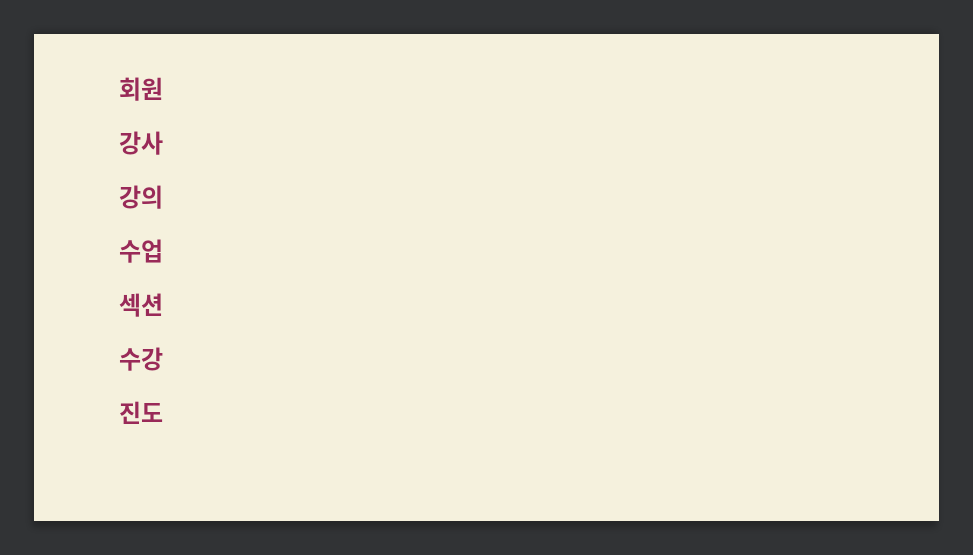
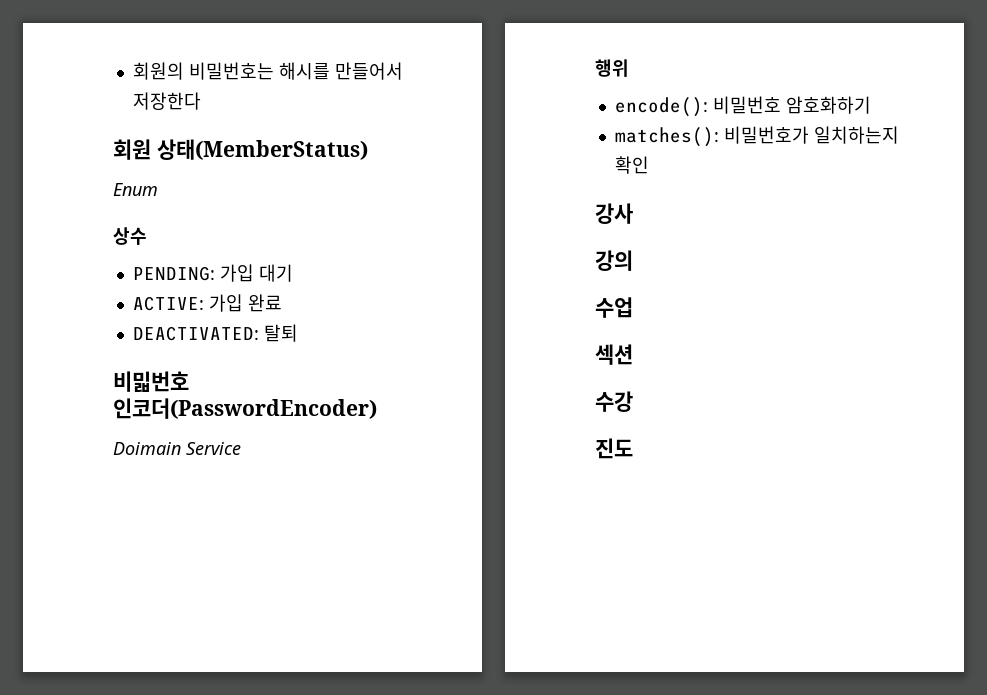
[119,77,163,101] 회원 -> [132,62,403,80] [132,92,201,110] [113,139,368,160] [113,183,158,196] [113,227,147,245] [132,264,293,282] [132,294,282,312] [132,324,298,342] [113,371,189,392] [113,398,377,419] [113,442,241,455] [595,59,629,77] [614,96,871,117] [614,126,899,147] [614,156,649,174] 회원의 비밀번호는 해시를 만들어서 저장한다 // 회원 상태(MemberStatus) // Enum // 상수 // PENDING: 가입 대기 // ACTIVE: 가입 완료 // DEACTIVATED: 탈퇴 // 비밃번호 인코더(PasswordEncoder) // Doimain Service // 행위 // encode(): 비밀번호 암호화하기 // matches(): 비밀번호가 일치하는지 확인

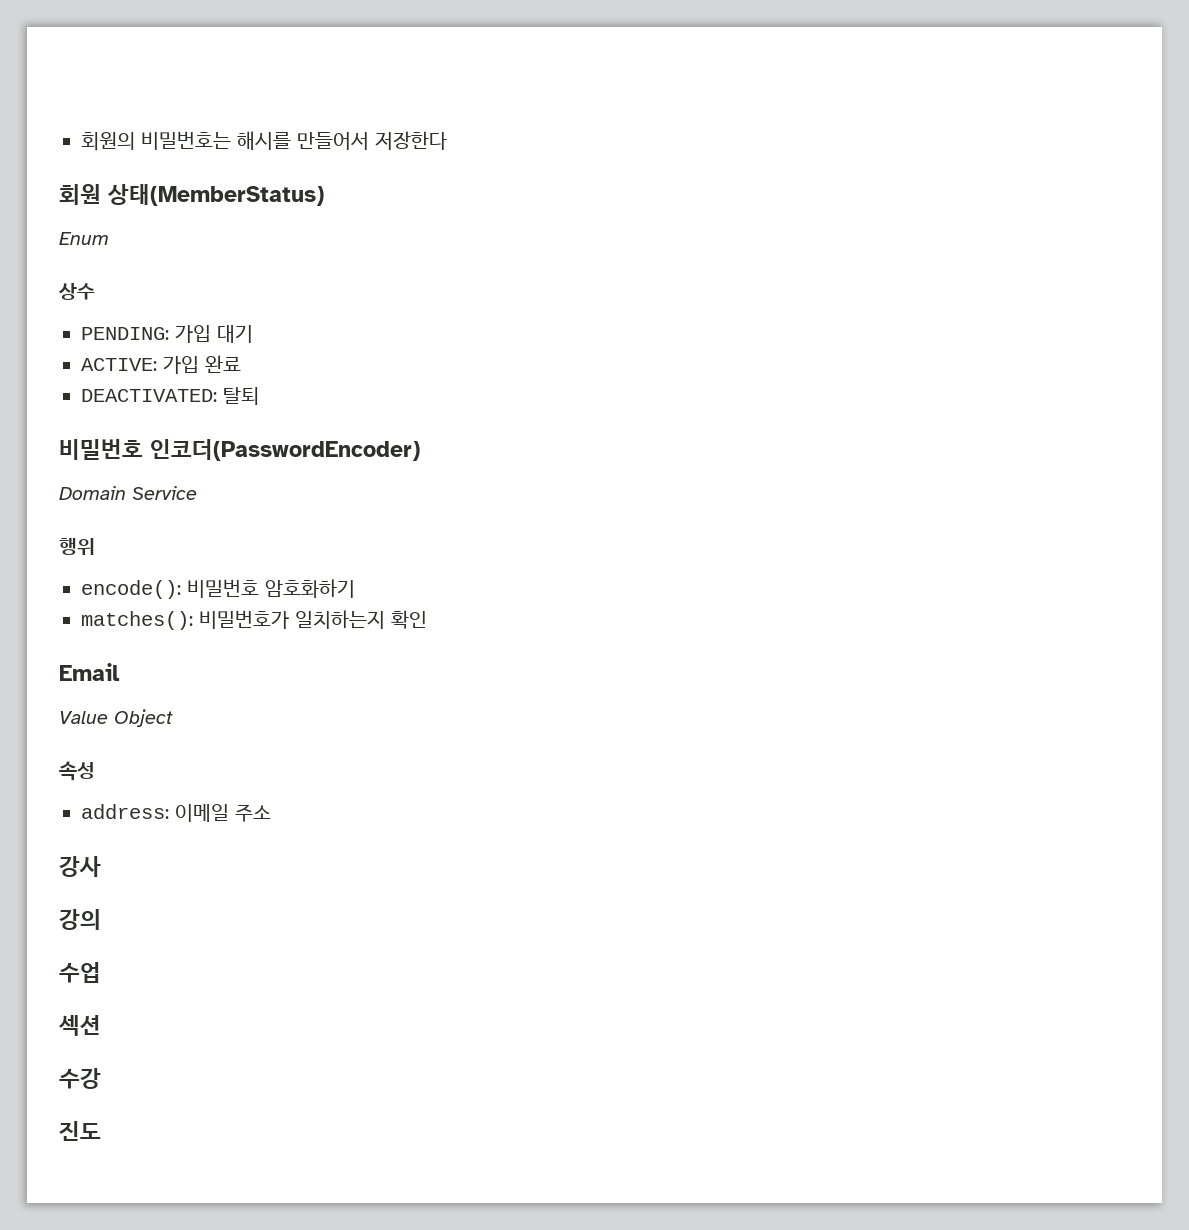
[113,371,189,392] 비밃번호 -> [59,439,143,460] 비밀번호
[113,442,181,455] Doimain -> [59,486,126,500] Domain
(649, 165) none -> [59,663,120,681] [59,709,173,727] [59,761,95,781] [81,804,271,822] // Email // Value Object // 속성 // address: 이메일 주소

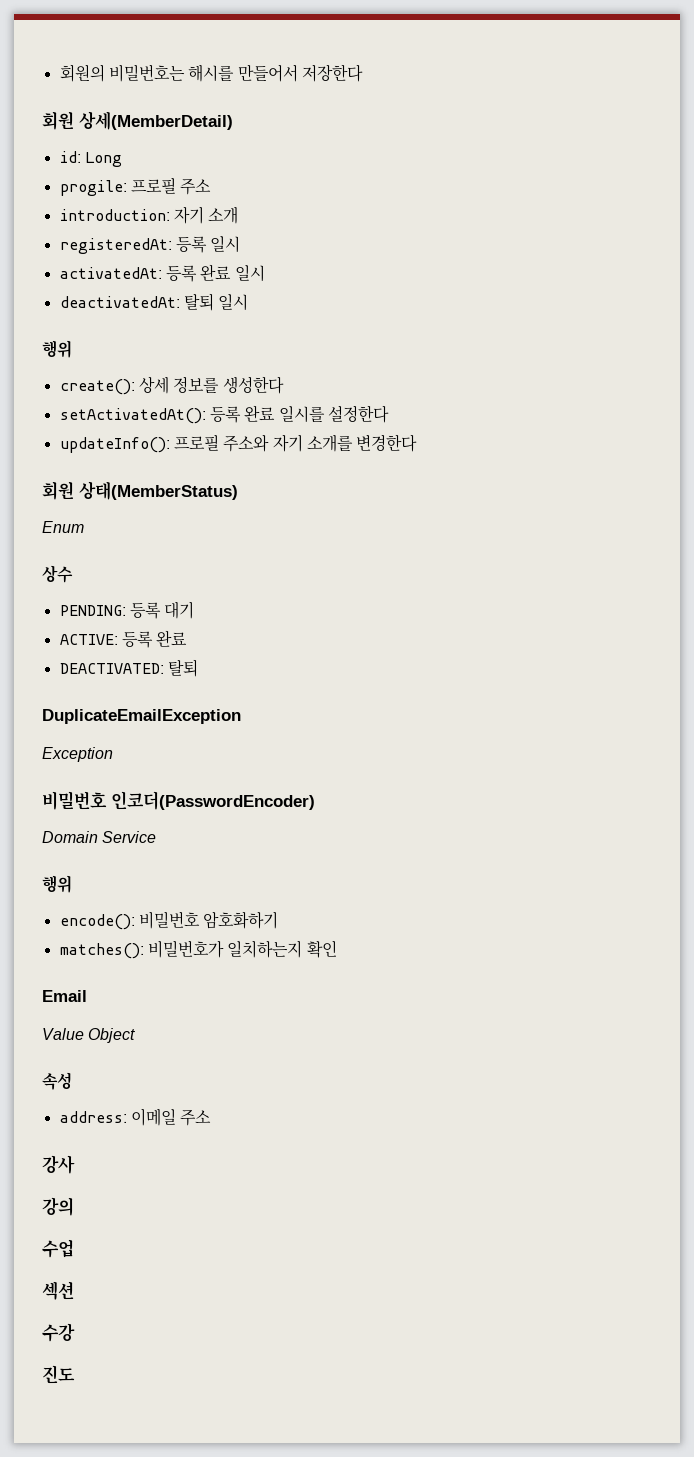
(447, 140) none -> [42,111,233,130] [59,151,122,167] [59,178,212,196] [59,206,239,224] [59,236,241,254] [59,264,265,282] [59,293,249,311] [42,340,72,358] [59,376,284,395] [59,405,389,424] [59,434,418,453] // 회원 상세(MemberDetail) // id: Long // progile: 프로필 주소 // introduction: 자기 소개 // registeredAt: 등록 일시 // activatedAt: 등록 완료 일시 // deactivatedAt: 탈퇴 일시 // 행위 // create(): 상세 정보를 생성한다 // setActivatedAt(): 등록 완료 일시를 설정한다 // updateInfo(): 프로필 주소와 자기 소개를 변경한다
[175,325,211,343] 가입 -> [129,602,161,619] 등록
[163,356,199,374] 가입 -> [121,631,153,648] 등록
(259, 396) none -> [42,709,241,724] [42,747,113,762] // DuplicateEmailException // Exception

